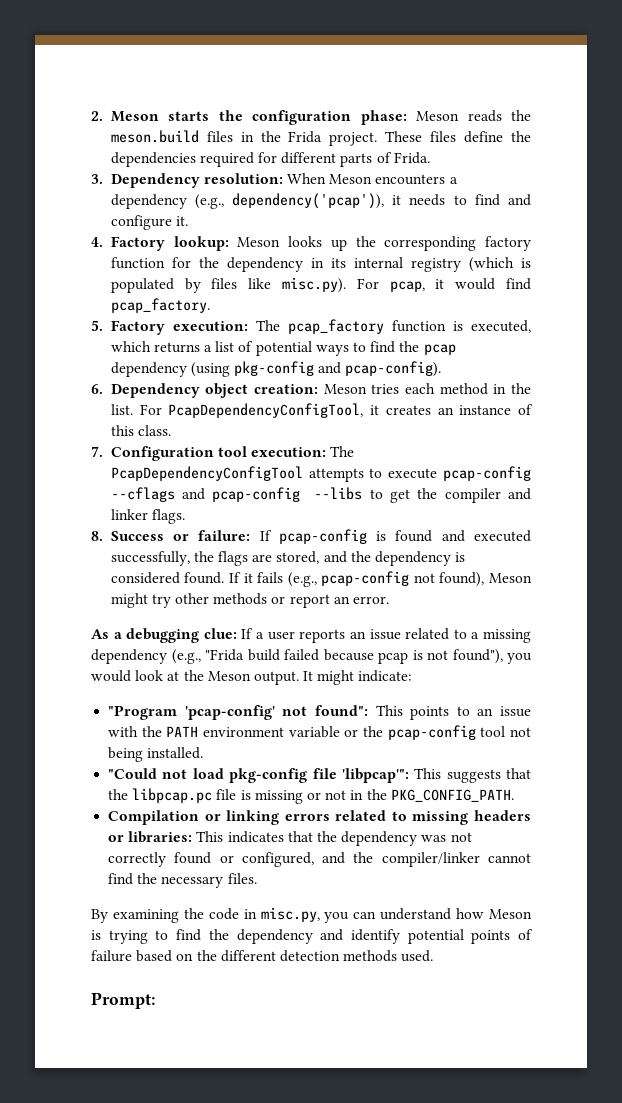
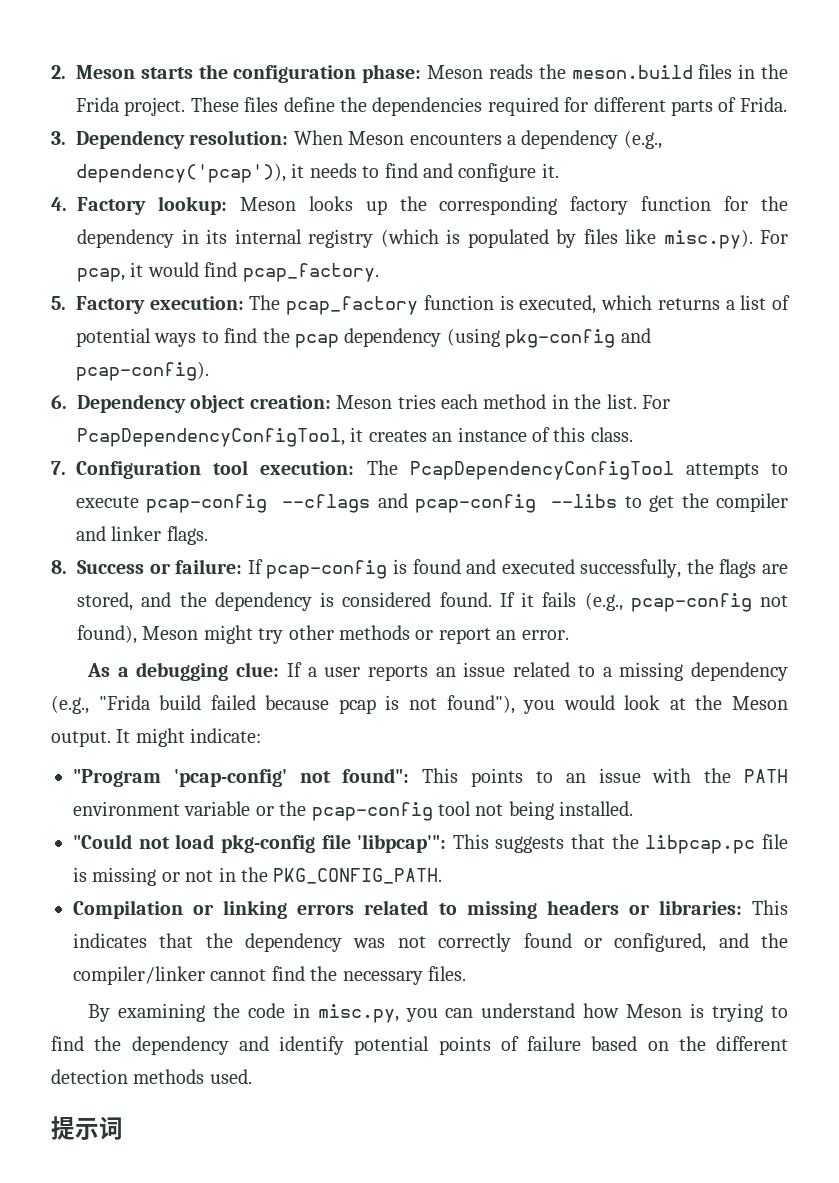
[91,992,155,1009] Prompt: -> [51,1116,123,1140] 提示词

